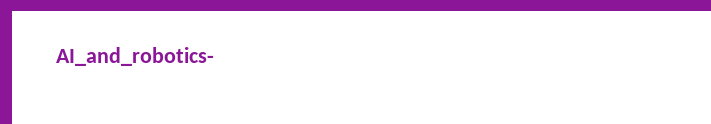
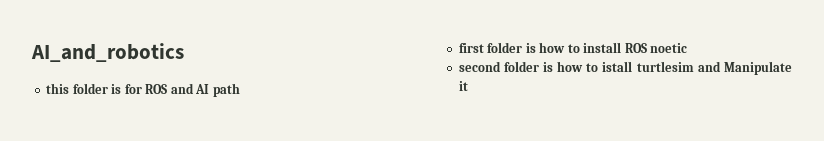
[56,47,214,66] AI_and_robotics- -> [31,43,184,62] [46,83,240,97] [458,42,688,53] [458,61,792,75] [458,81,468,91] AI_and_robotics // this folder is for ROS and AI path // first folder is how to install ROS noetic // second folder is how to istall turtlesim and Manipulate it

